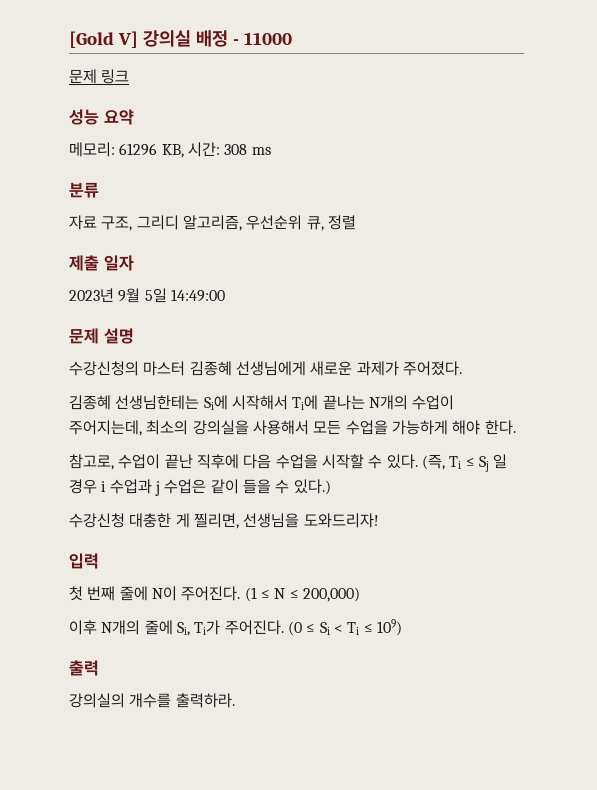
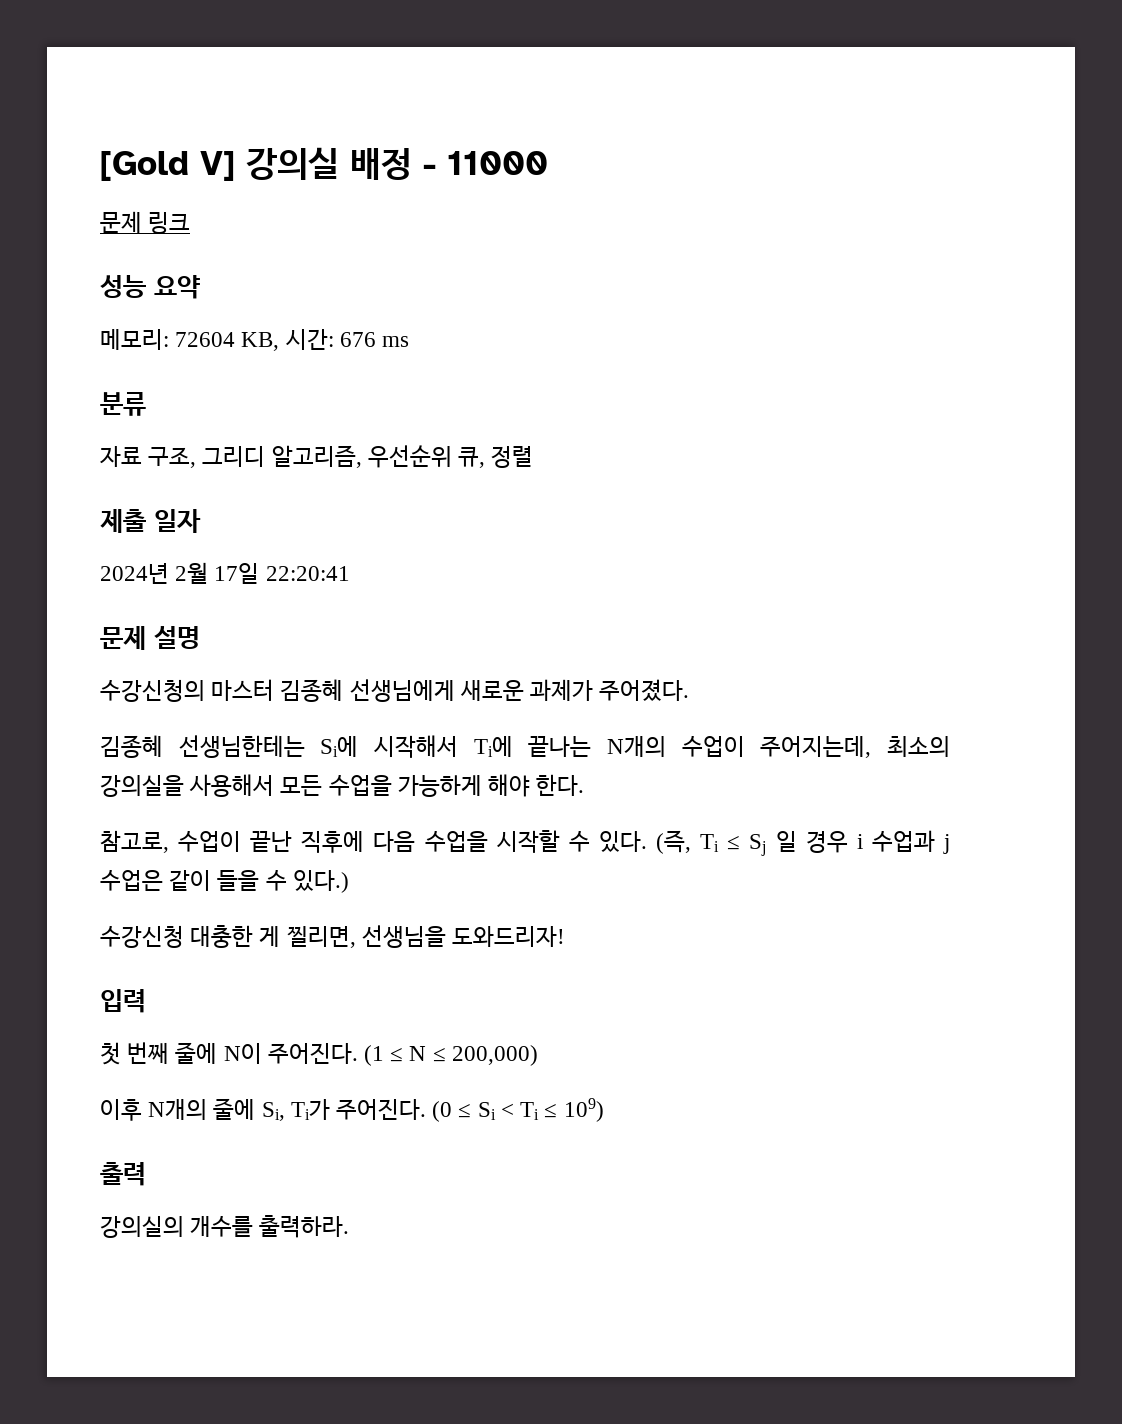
[119,143,158,156] 61296 -> [175,332,236,347] 72604
[224,144,248,155] 308 -> [339,332,376,347] 676
[69,288,225,303] 2023년 9월 5일 14:49:00 -> [100,562,350,584] 2024년 2월 17일 22:20:41

